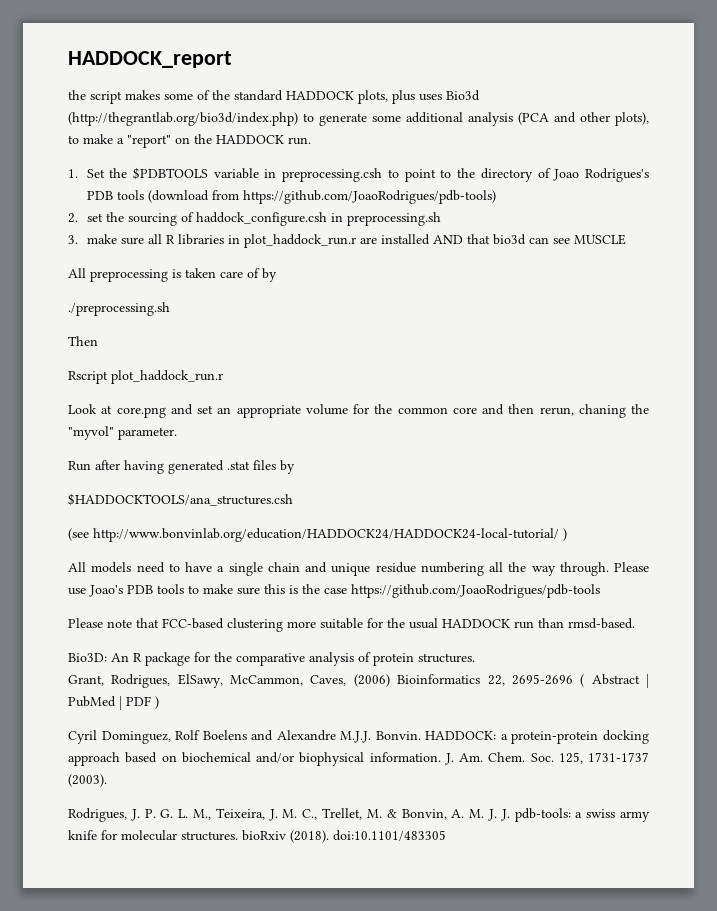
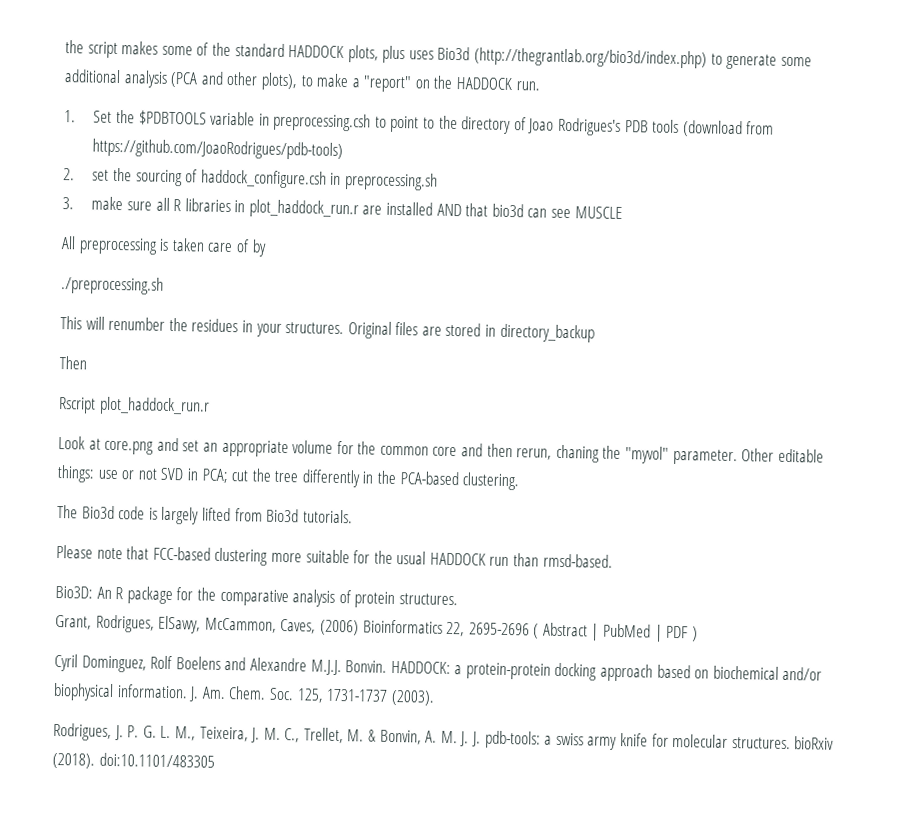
[68,51,232,68] HADDOCK_report // -> (65, 47) none
(170, 309) none -> [60,316,595,343] // This will renumber the residues in your structures. Original files are stored in directory_backup
[68,460,295,474] [68,493,293,506] [68,528,567,542] [68,562,649,576] [68,584,600,598] // Run after having generated .stat files by // $HADDOCKTOOLS/ana_structures.csh // (see http://www.bonvinlab.org/education/HADDOCK24/HADDOCK24-local-tutorial/ ) // All models need to have a single chain and unique residue numbering all the way through. Please use Joao's PDB tools to make sure this is the case https://github.com/JoaoRodrigues/pdb-tools -> [741,448,824,463] [57,464,520,491] [57,504,353,525] Other editable things: use or not SVD in PCA; cut the tree differently in the PCA-based clustering. // The Bio3d code is largely lifted from Bio3d tutorials.

